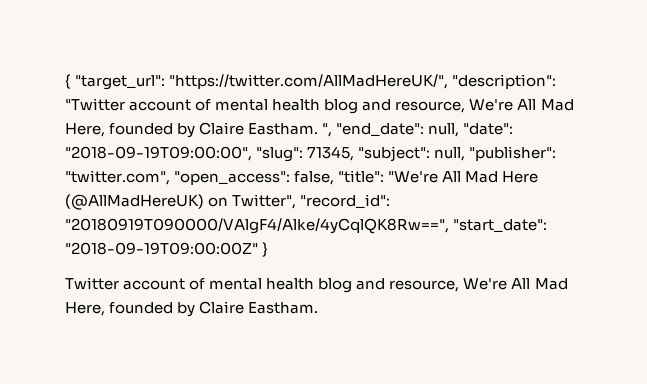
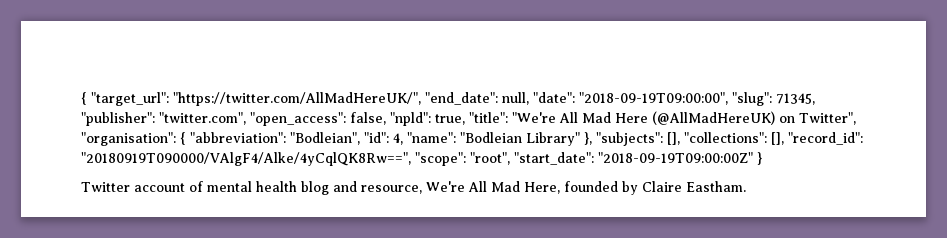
[452,74,557,89] [65,98,574,114] [65,122,333,138] "description": "Twitter account of mental health blog and resource, We're All Mad Here, founded by Claire Eastham. ", -> (421, 99) none
[358,146,466,162] "subject": null, -> (815, 99) none
(335, 178) none -> [390,112,465,126] "npld": true,
[300,194,391,208] [65,218,449,234] "record_id": "20180919T090000/VAlgF4/Alke/4yCqlQK8Rw==", -> [81,132,863,146] [81,152,510,166] "organisation": { "abbreviation": "Bodleian", "id": 4, "name": "Bodleian Library" }, "subjects": [], "collections": [], "record_id": "20180919T090000/VAlgF4/Alke/4yCqlQK8Rw==", "scope": "root",

